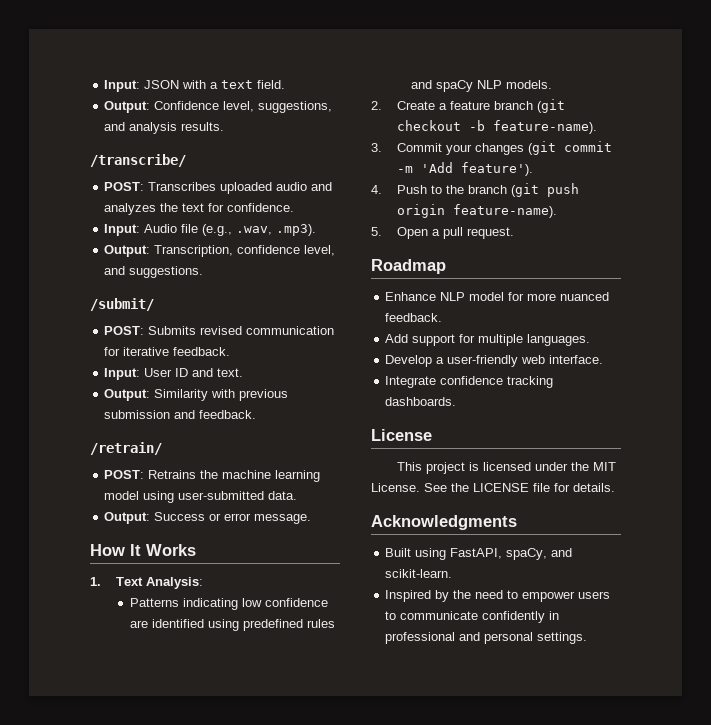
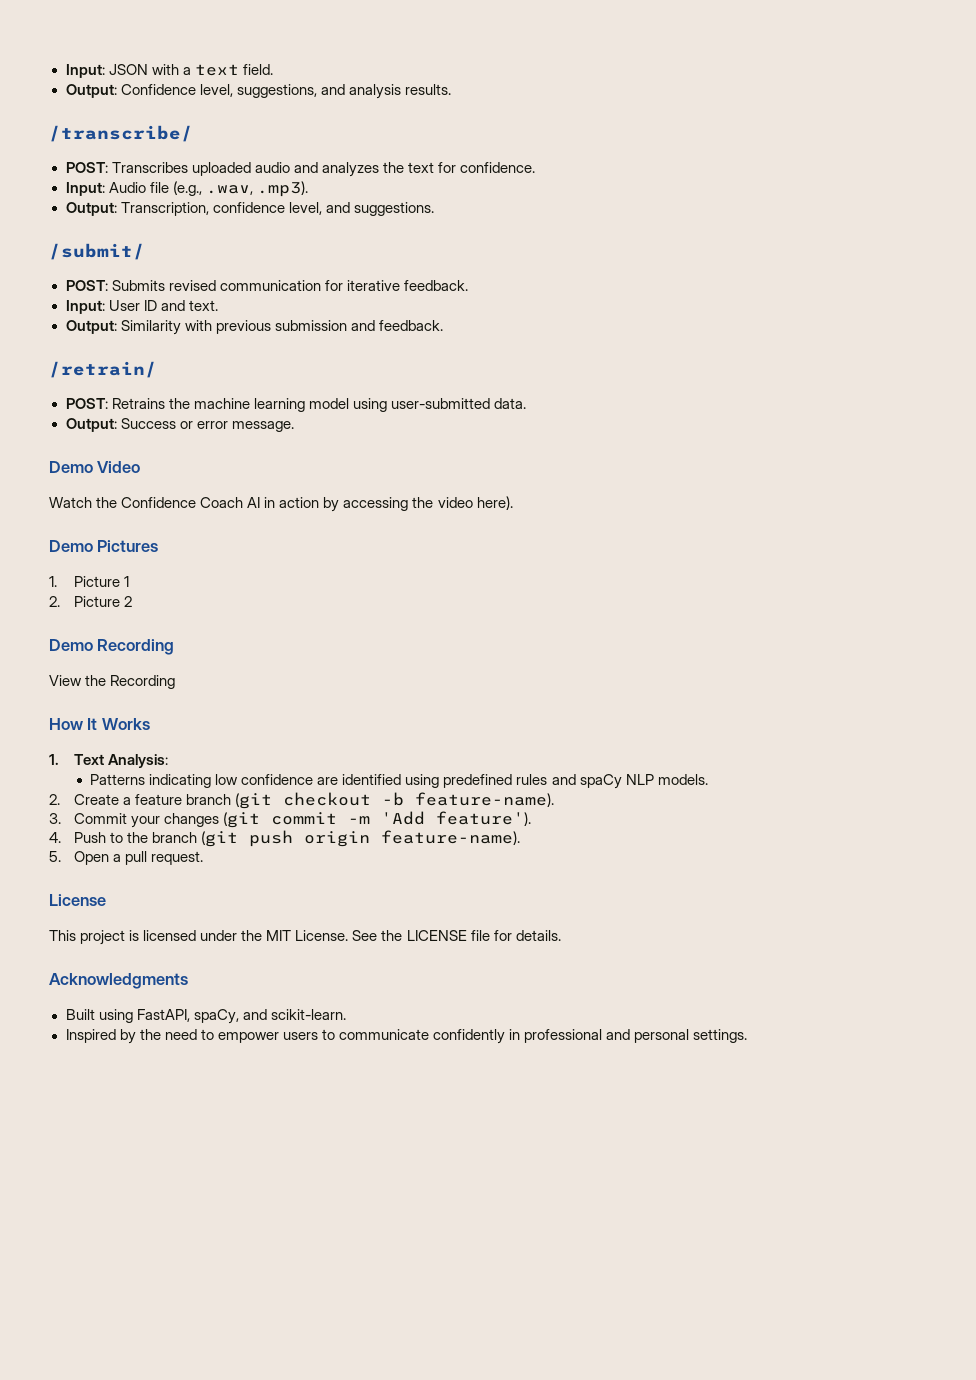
(312, 519) none -> [49,461,141,473] [49,496,513,512] [49,540,159,552] [49,576,129,587] [49,596,132,607] [49,639,175,655] [49,675,176,689] // Demo Video // Watch the Confidence Coach AI in action by accessing the video here). // Demo Pictures // 1. Picture 1 // 2. Picture 2 // Demo Recording // View the Recording
[371,259,446,274] [385,292,610,301] [385,313,443,322] [385,334,591,346] [385,355,604,367] [385,376,554,388] [385,397,457,406] // Roadmap // Enhance NLP model for more nuanced feedback. // Add support for multiple languages. // Develop a user-friendly web interface. // Integrate confidence tracking dashboards. -> (203, 858) none

